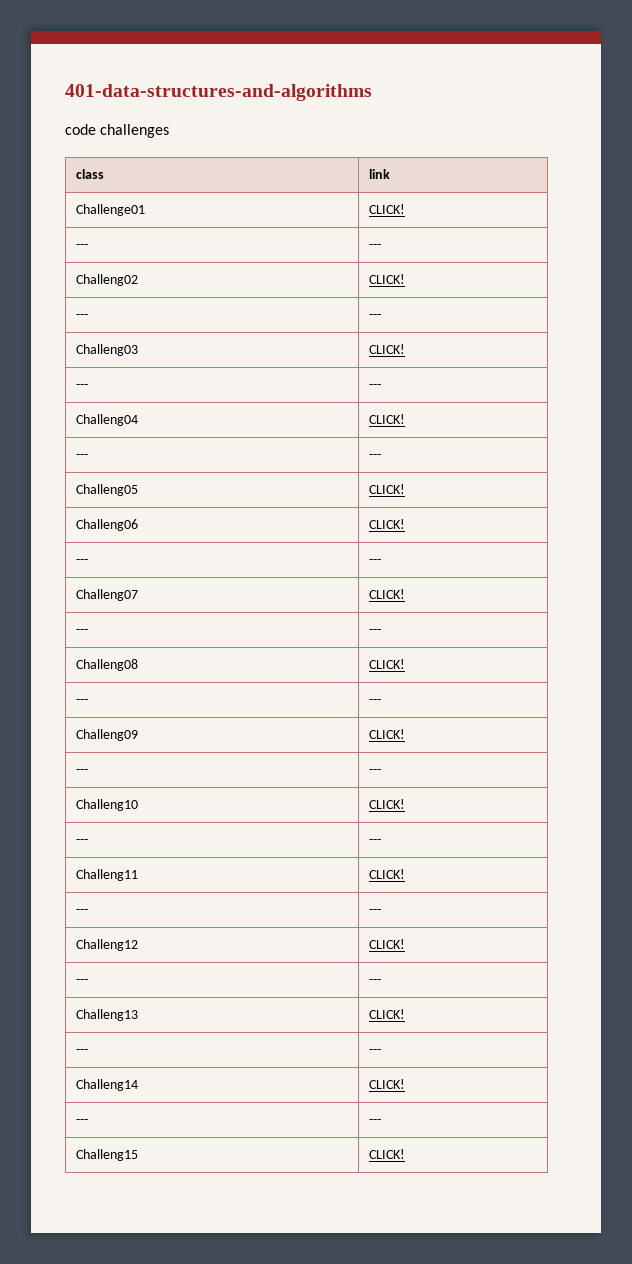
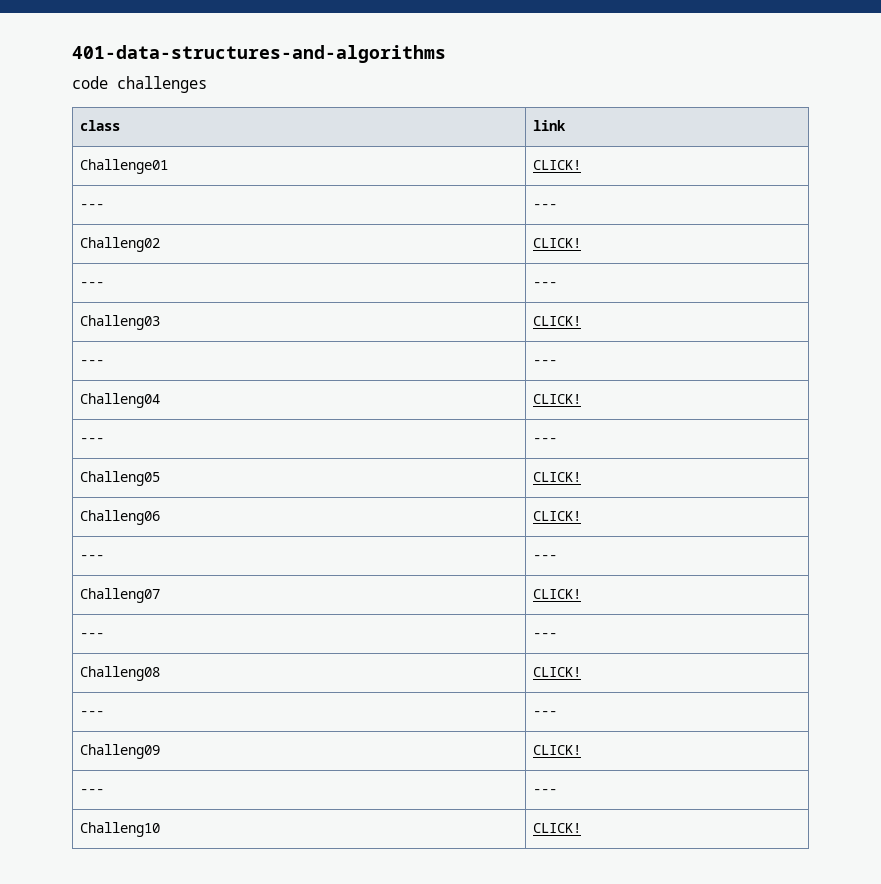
[76,839,89,844] [369,839,382,844] [76,869,139,881] [369,869,406,879] [76,909,89,914] [369,909,382,914] [76,939,139,951] [369,939,406,949] [76,979,89,984] [369,979,382,984] [76,1009,139,1021] [369,1009,406,1019] [76,1049,89,1054] [369,1049,382,1054] [76,1079,139,1091] [369,1079,406,1089] [76,1119,89,1124] [369,1119,382,1124] [76,1149,139,1161] [369,1149,406,1159] // --- | --- // Challeng11 | CLICK! // --- | --- // Challeng12 | CLICK! // --- | --- // Challeng13 | CLICK! // --- | --- // Challeng14 | CLICK! // --- | --- // Challeng15 | CLICK! -> (582, 828) none

